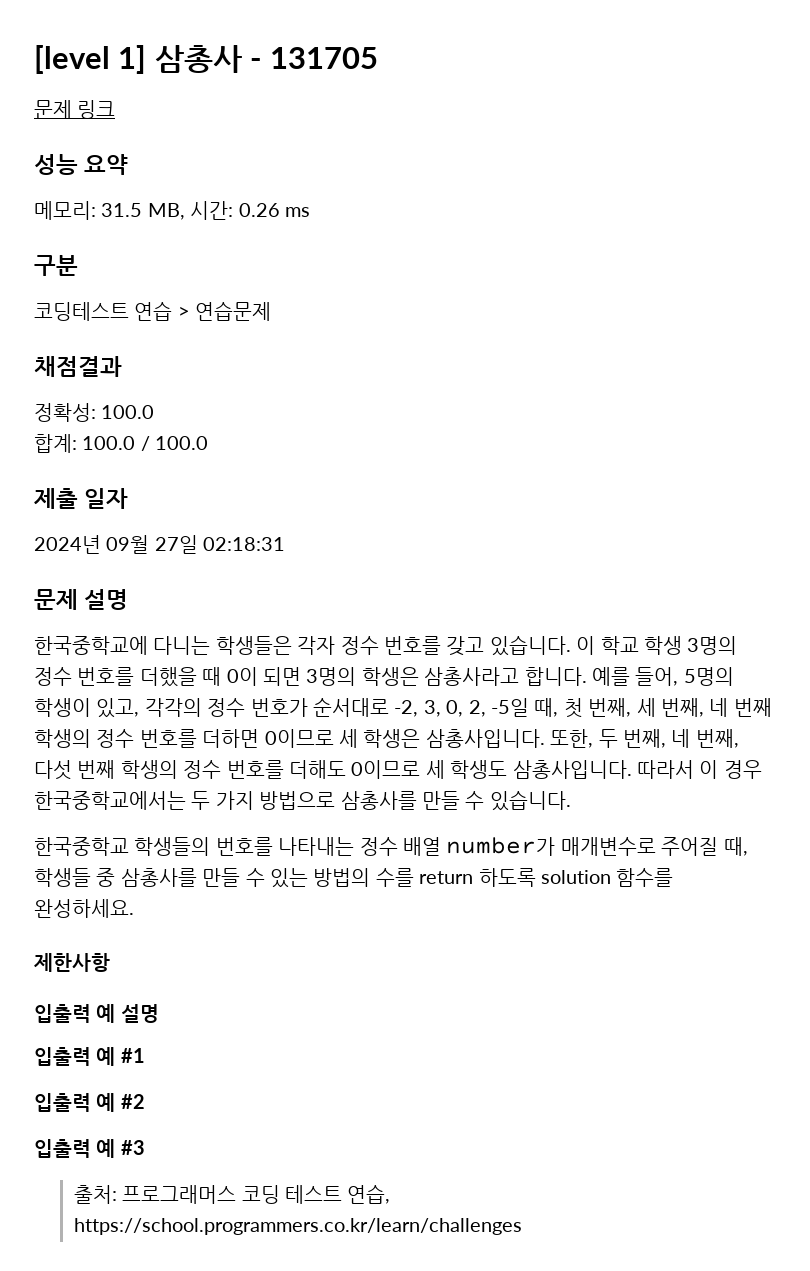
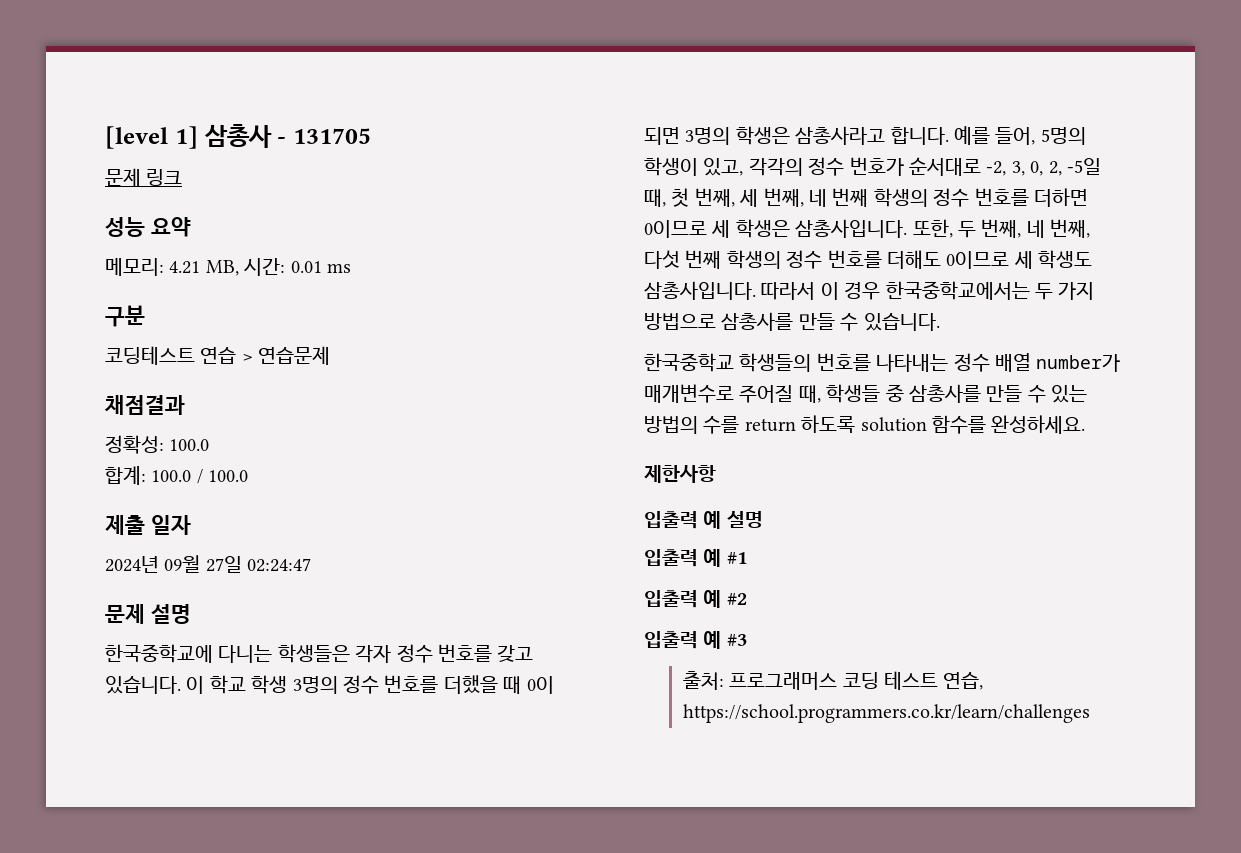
[101,203,143,217] 31.5 -> [169,261,201,274] 4.21
[238,203,280,217] 0.26 -> [290,261,322,273] 0.01
[203,537,286,551] 02:18:31 -> [247,558,312,572] 02:24:47

